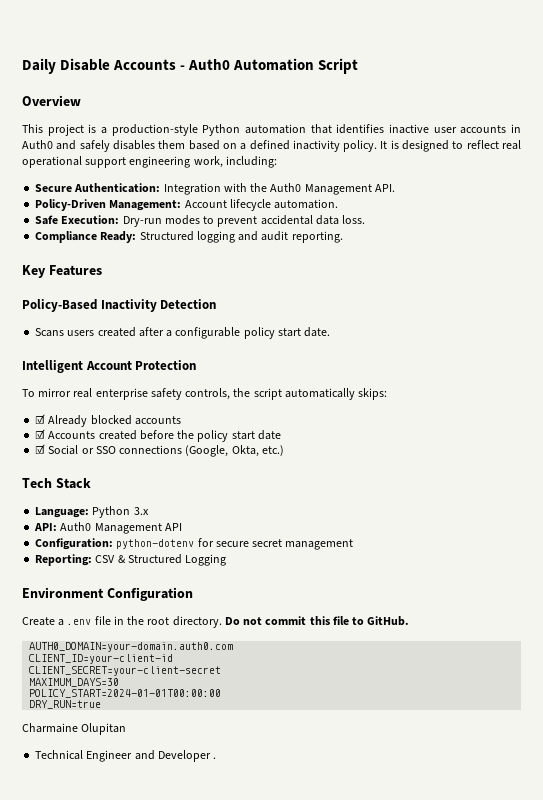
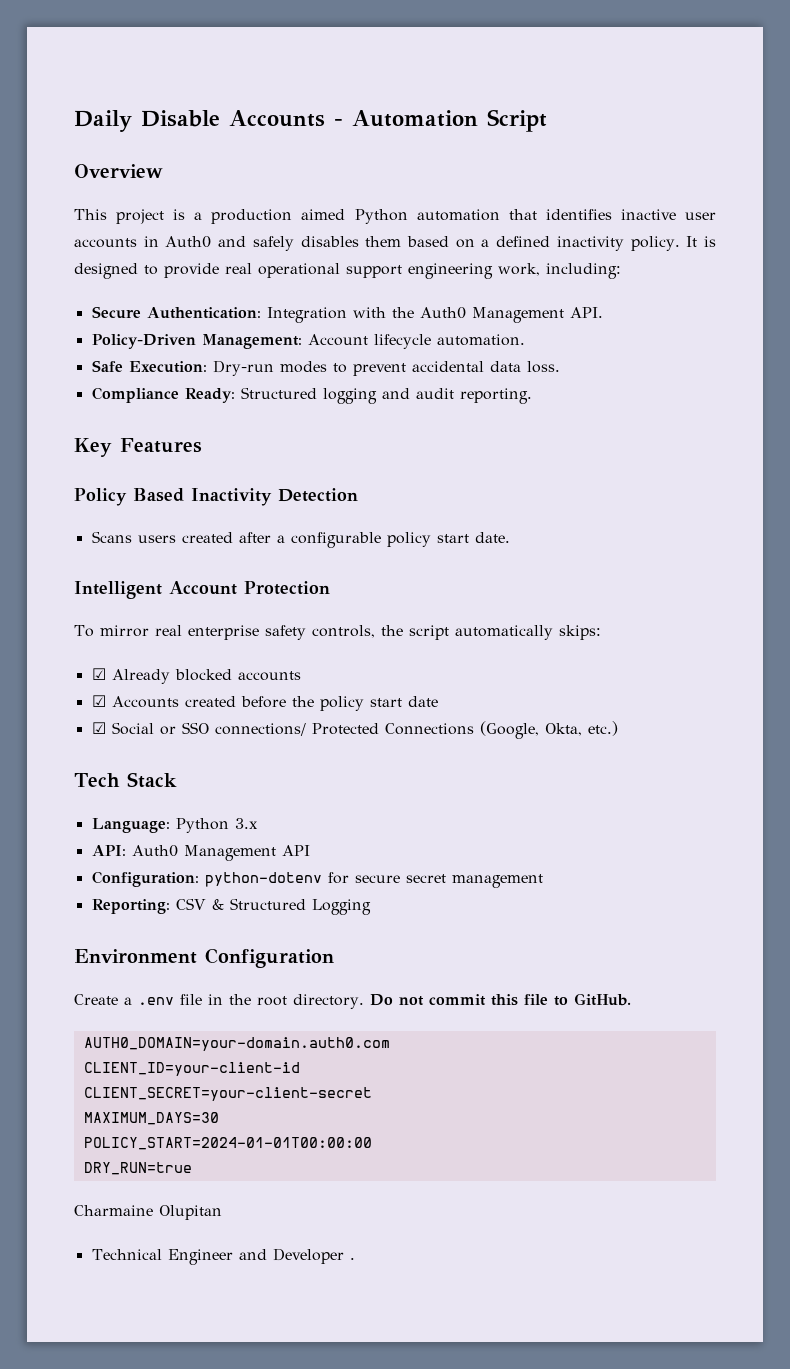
[188,59,231,70] Auth0 -> (343, 122) none
[111,124,198,136] production-style -> [211,209,346,224] production aimed
[466,140,499,149] reflect -> [164,263,219,278] provide
[22,299,97,312] Policy-Based -> [74,488,184,506] Policy Based
[119,445,183,454] connections -> [214,723,474,736] connections/ Protected Connections

